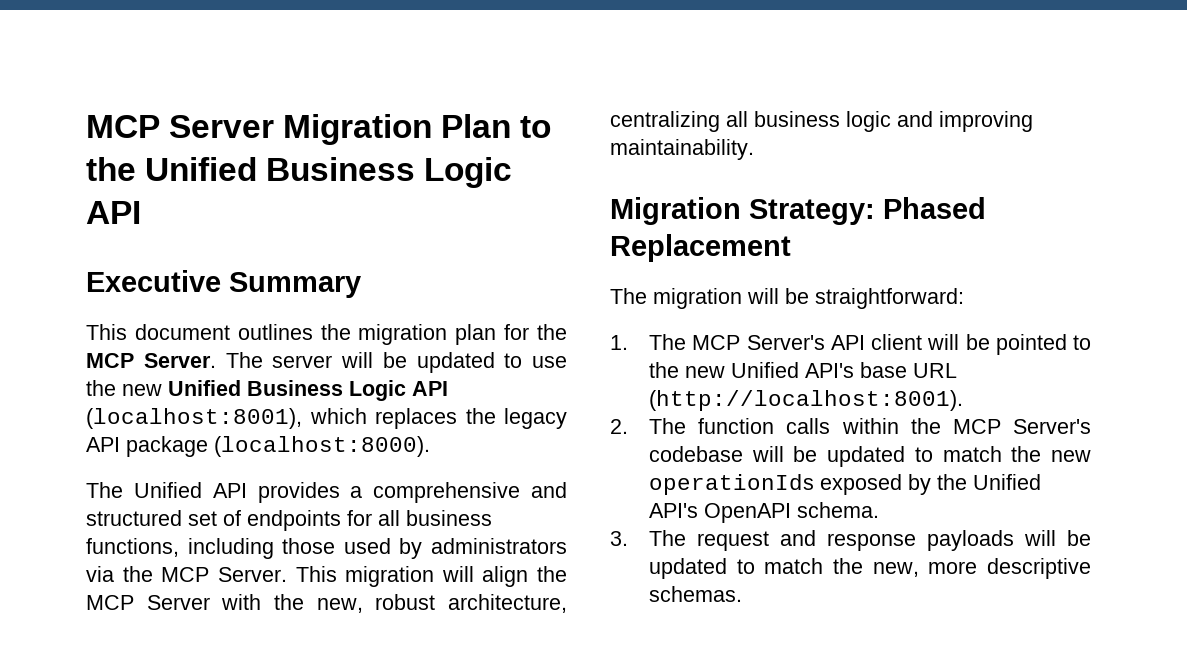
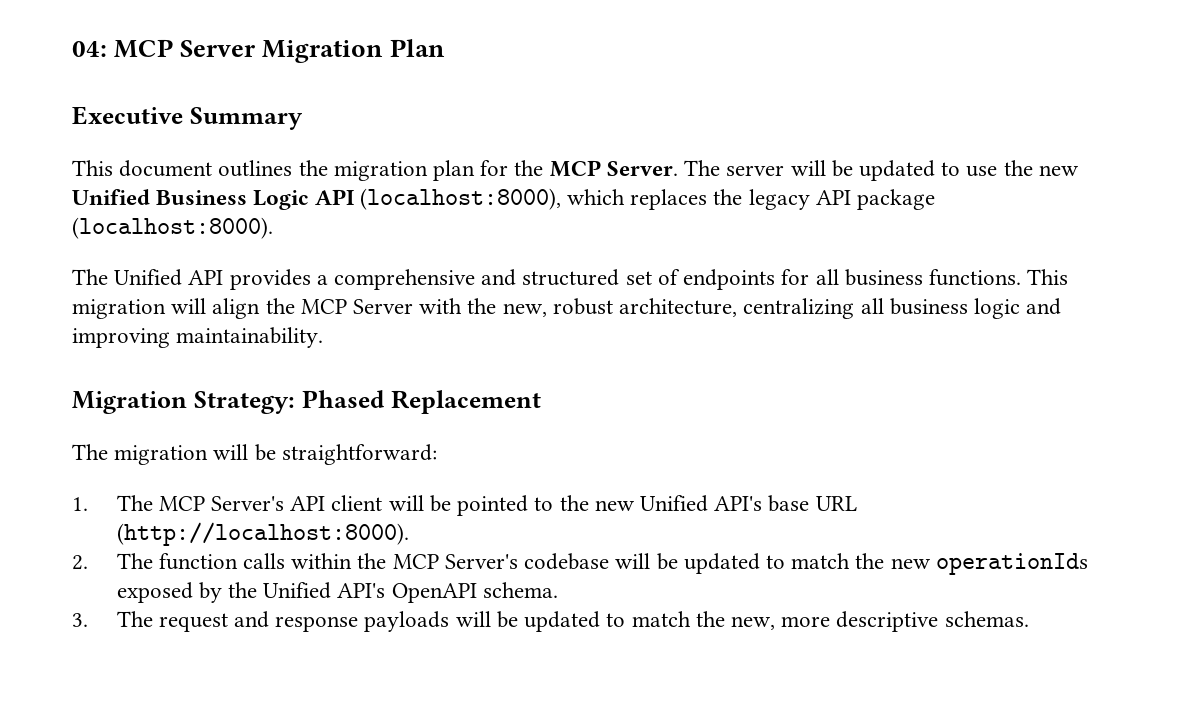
(86, 126) none -> [72,41,107,57] 04:
[520,116,552,138] [86,157,513,188] [86,201,141,224] to the Unified Business Logic API -> (445, 48) none
[86,408,302,429] (localhost:8001), -> [359,188,561,210] (localhost:8000),
[86,538,567,559] [86,566,287,582] functions, including those used by administrators via the MCP Server. -> [928,269,1021,286] functions.
[649,390,964,411] (http://localhost:8001). -> [116,522,409,546] (http://localhost:8000).

